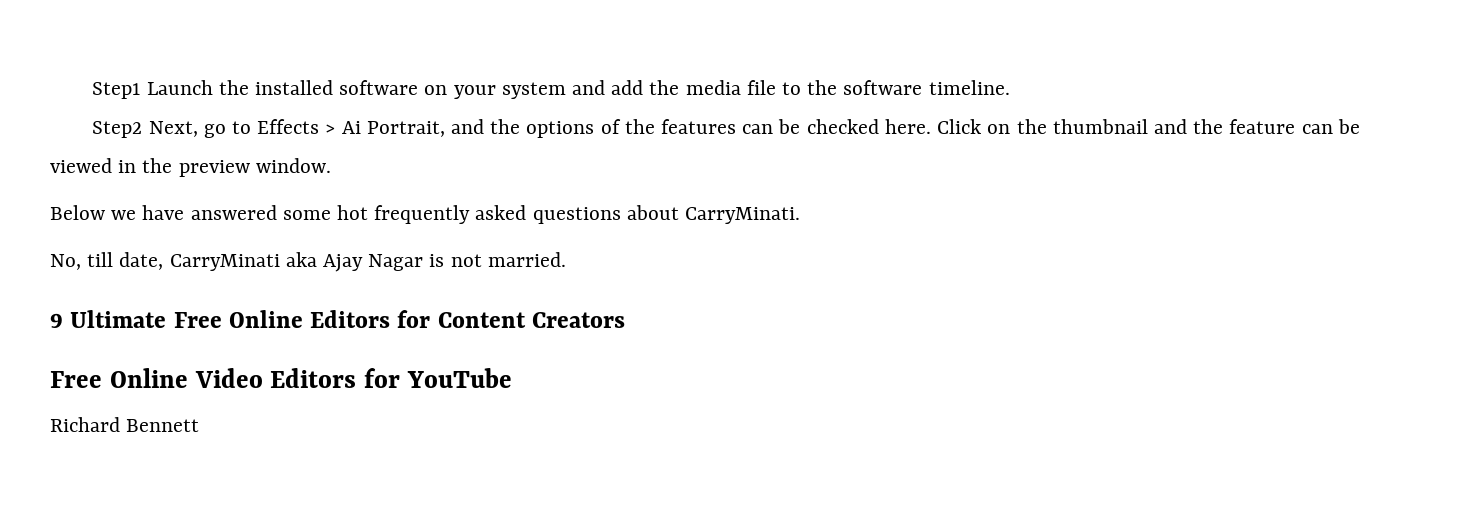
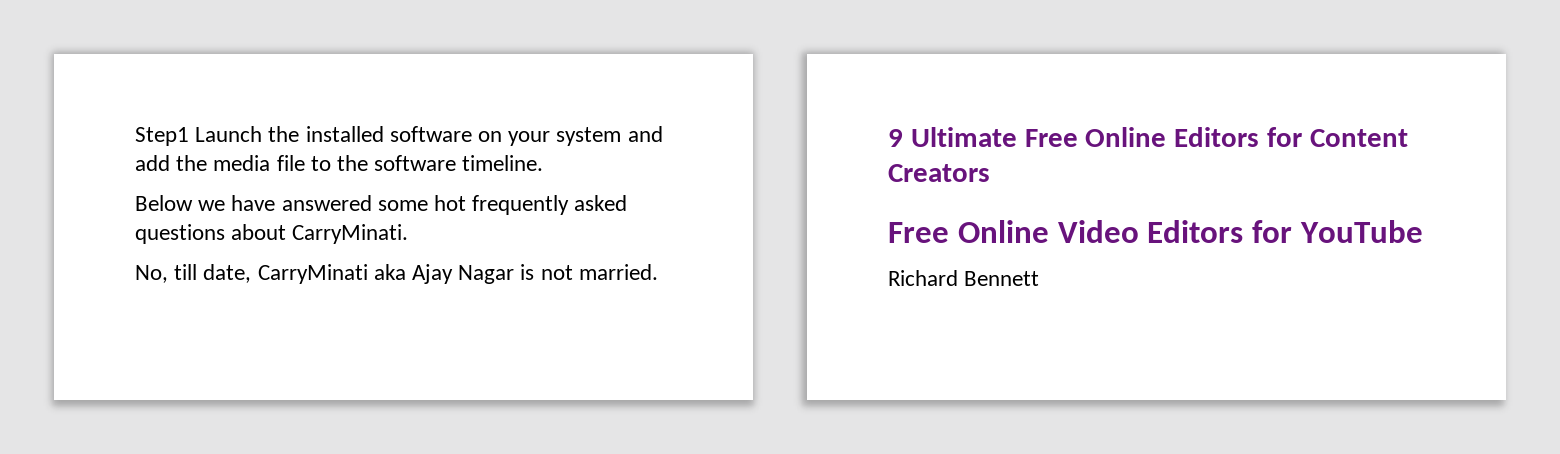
[92,119,1360,138] [50,158,331,177] // Step2 Next, go to Effects > Ai Portrait, and the options of the features can be checked here. Click on the thumbnail and the feature can be viewed in the preview window. -> (544, 163) none

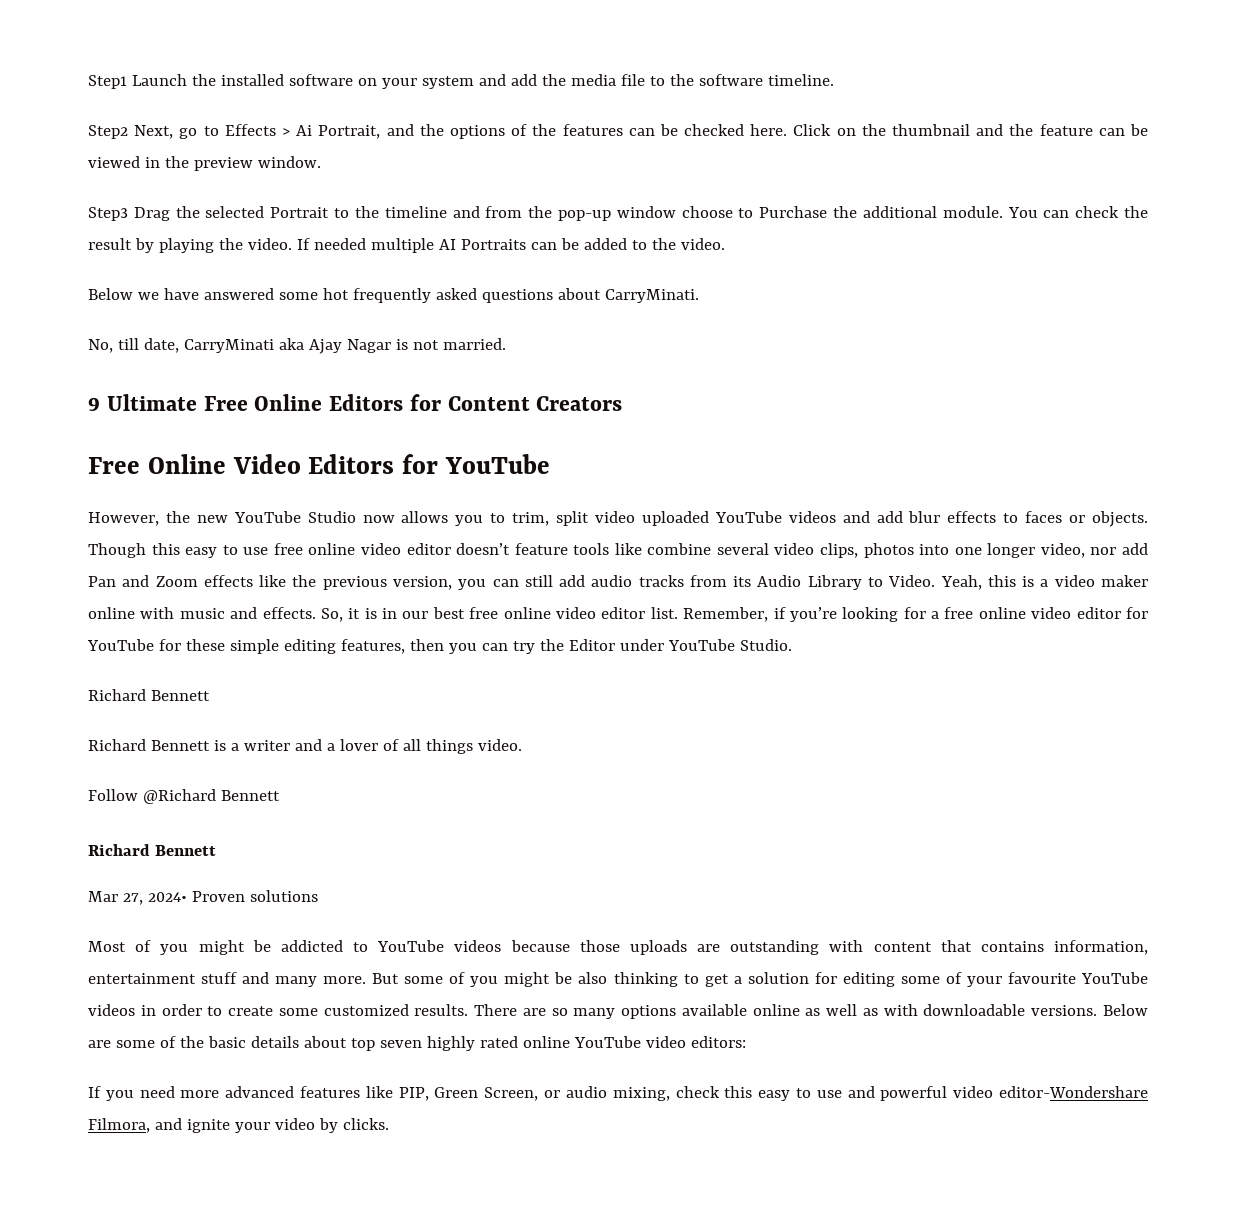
(544, 163) none -> [88,124,1149,139] [88,156,321,171] [88,206,1149,221] [88,238,725,253] // Step2 Next, go to Effects > Ai Portrait, and the options of the features can be checked here. Click on the thumbnail and the feature can be viewed in the preview window. // Step3 Drag the selected Portrait to the timeline and from the pop-up window choose to Purchase the additional module. You can check the result by playing the video. If needed multiple AI Portraits can be added to the video.
[888,270,1040,286] Richard Bennett -> [88,511,1148,527] [88,543,1149,558] [88,575,1148,590] [88,607,1148,622] [87,639,792,654] [88,689,210,701] [88,739,522,754] [88,789,280,804] [88,844,216,856] [88,890,318,905] [88,940,1148,955] [88,972,1149,987] [88,1004,1149,1019] [88,1036,746,1051] [88,1086,1149,1101] [88,1118,389,1133] However, the new YouTube Studio now allows you to trim, split video uploaded YouTube videos and add blur effects to faces or objects. Though this easy to use free online video editor doesn’t feature tools like combine several video clips, photos into one longer video, nor add Pan and Zoom effects like the previous version, you can still add audio tracks from its Audio Library to Video. Yeah, this is a video maker online with music and effects. So, it is in our best free online video editor list. Remember, if you’re looking for a free online video editor for YouTube for these simple editing features, then you can try the Editor under YouTube Studio. // Richard Bennett // Richard Bennett is a writer and a lover of all things video. // Follow @Richard Bennett // Richard Bennett // Mar 27, 2024• Proven solutions // Most of you might be addicted to YouTube videos because those uploads are outstanding with content that contains information, entertainment stuff and many more. But some of you might be also thinking to get a solution for editing some of your favourite YouTube videos in order to create some customized results. There are so many options available online as well as with downloadable versions. Below are some of the basic details about top seven highly rated online YouTube video editors: // If you need more advanced features like PIP, Green Screen, or audio mixing, check this easy to use and powerful video editor-Wondershare Filmora, and ignite your video by clicks.

